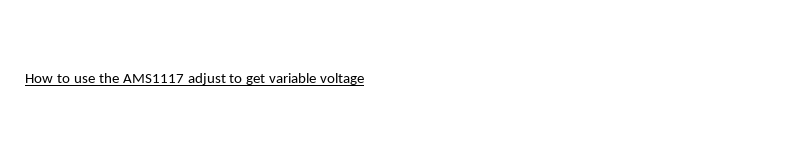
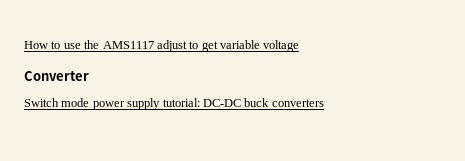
(365, 79) none -> [24,71,89,81] [24,98,324,110] // Converter // Switch mode power supply tutorial: DC-DC buck converters

